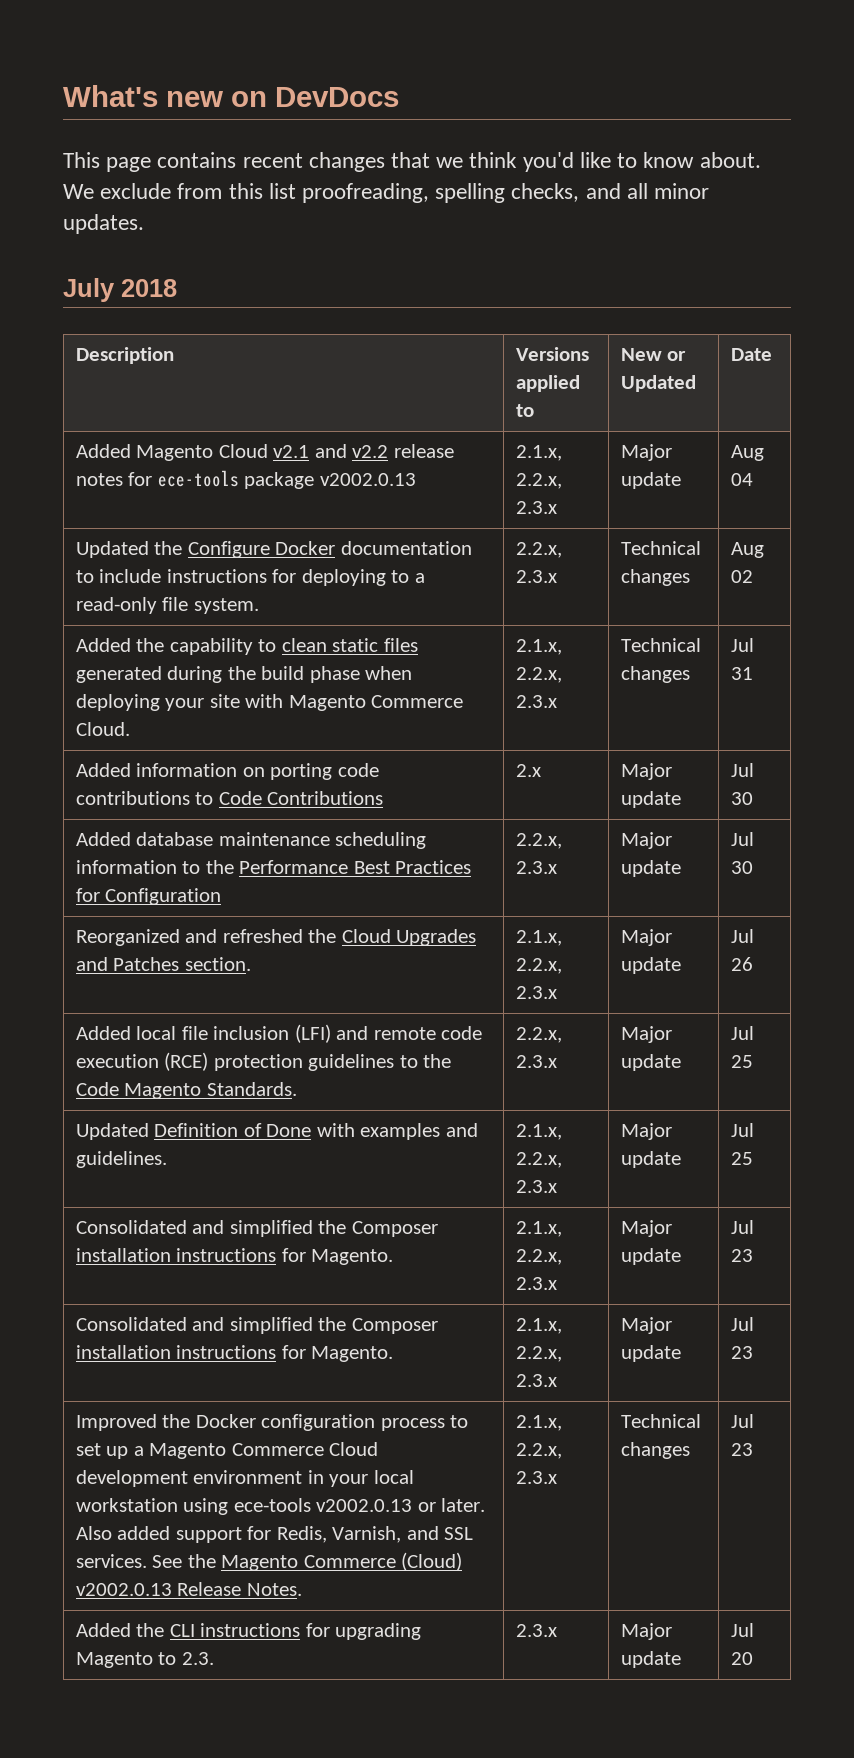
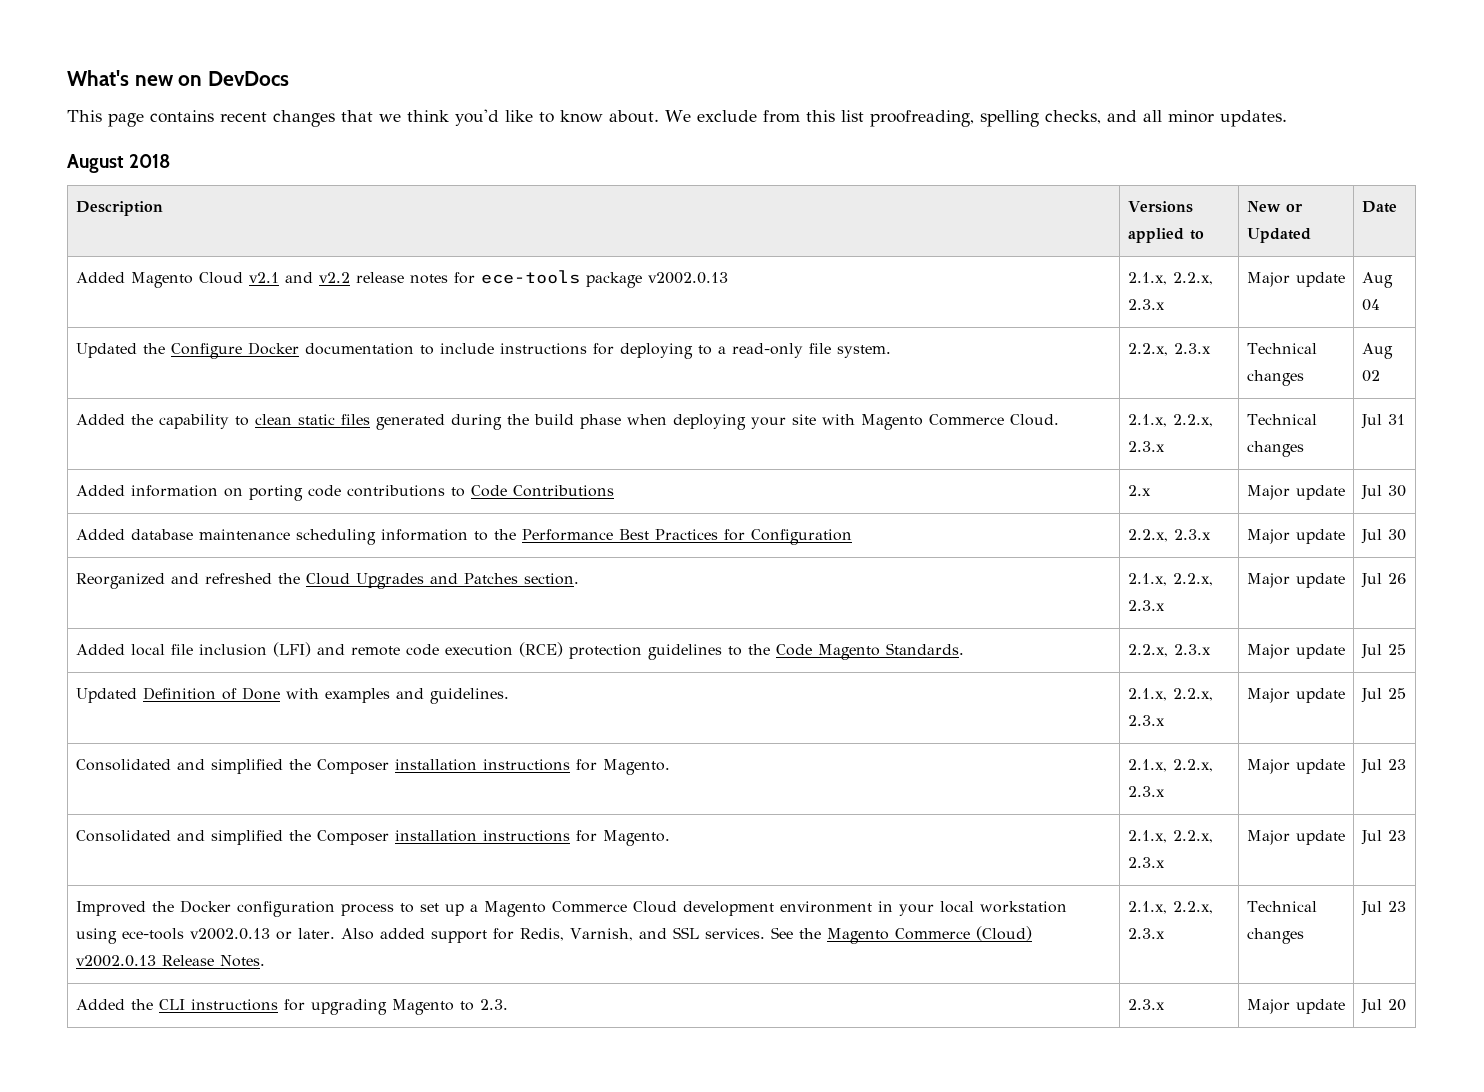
[63,278,115,302] July -> [67,154,124,173] August

